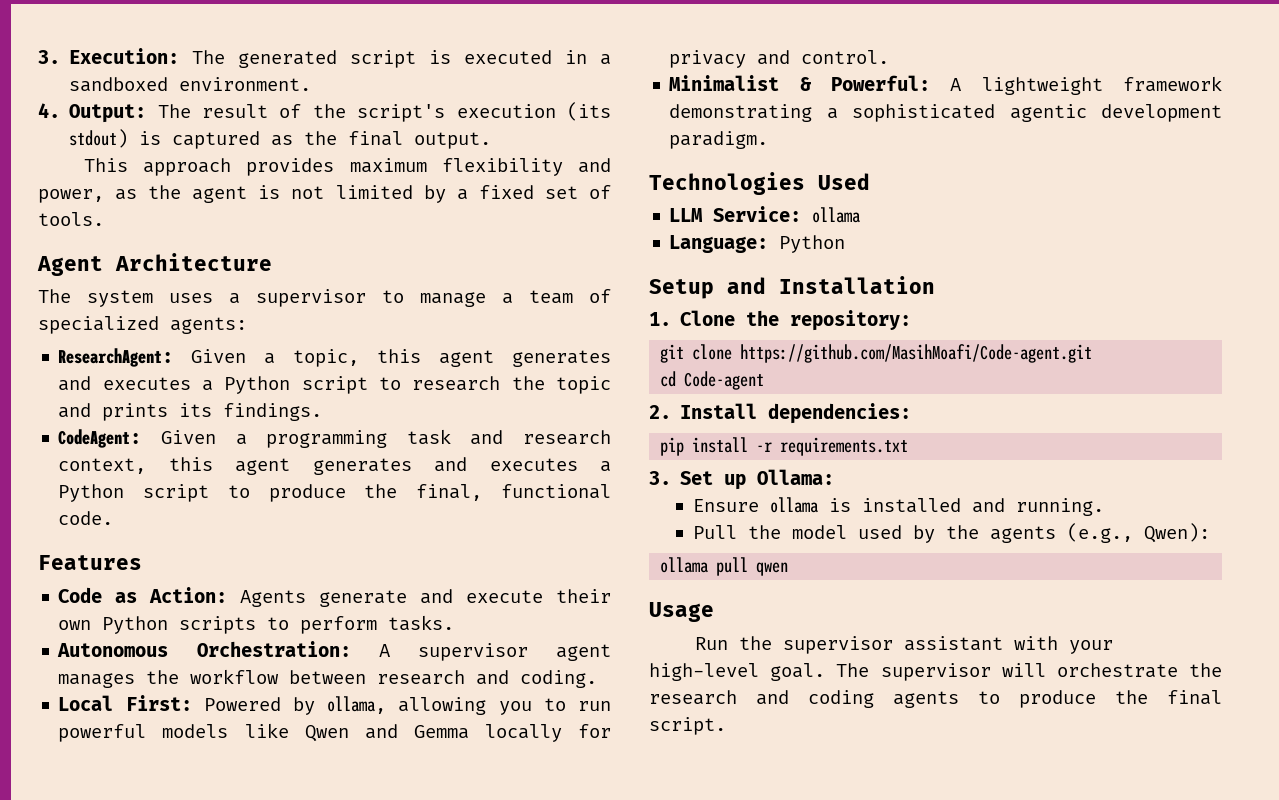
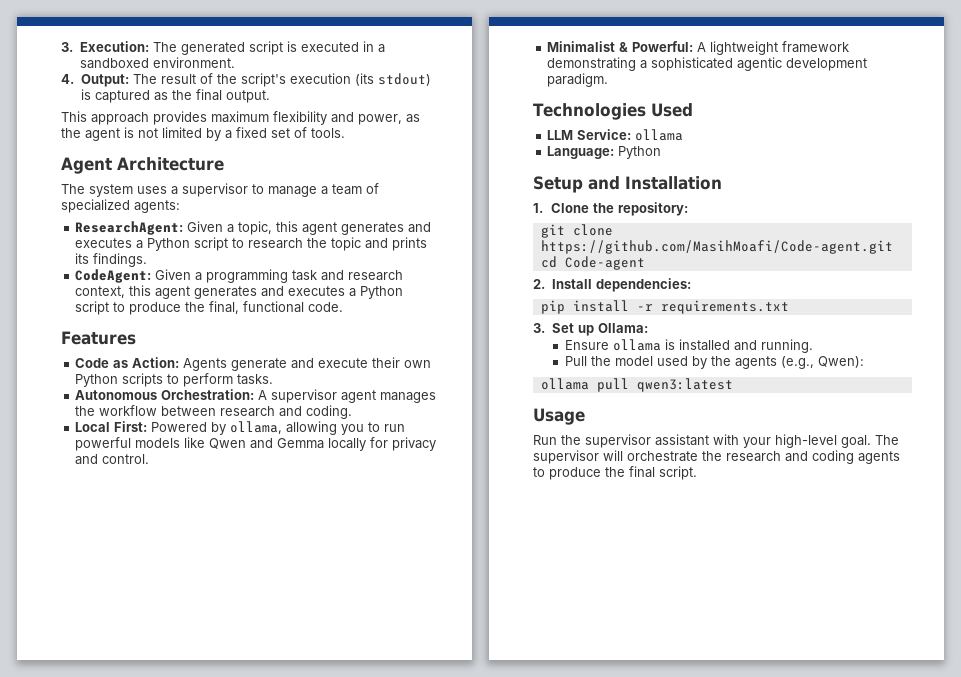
[756,562,789,576] qwen -> [636,378,733,392] qwen3:latest

